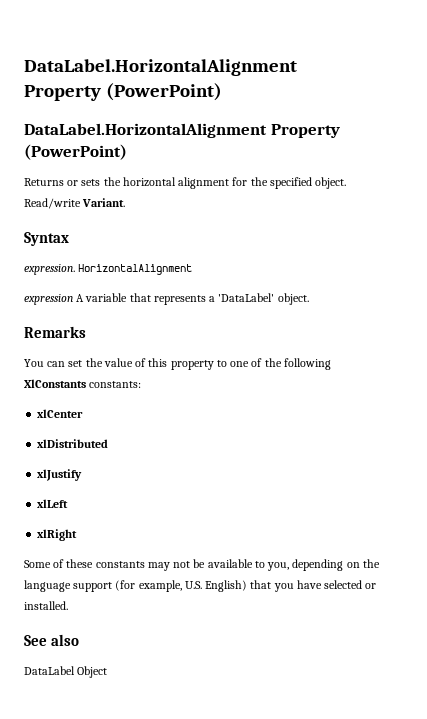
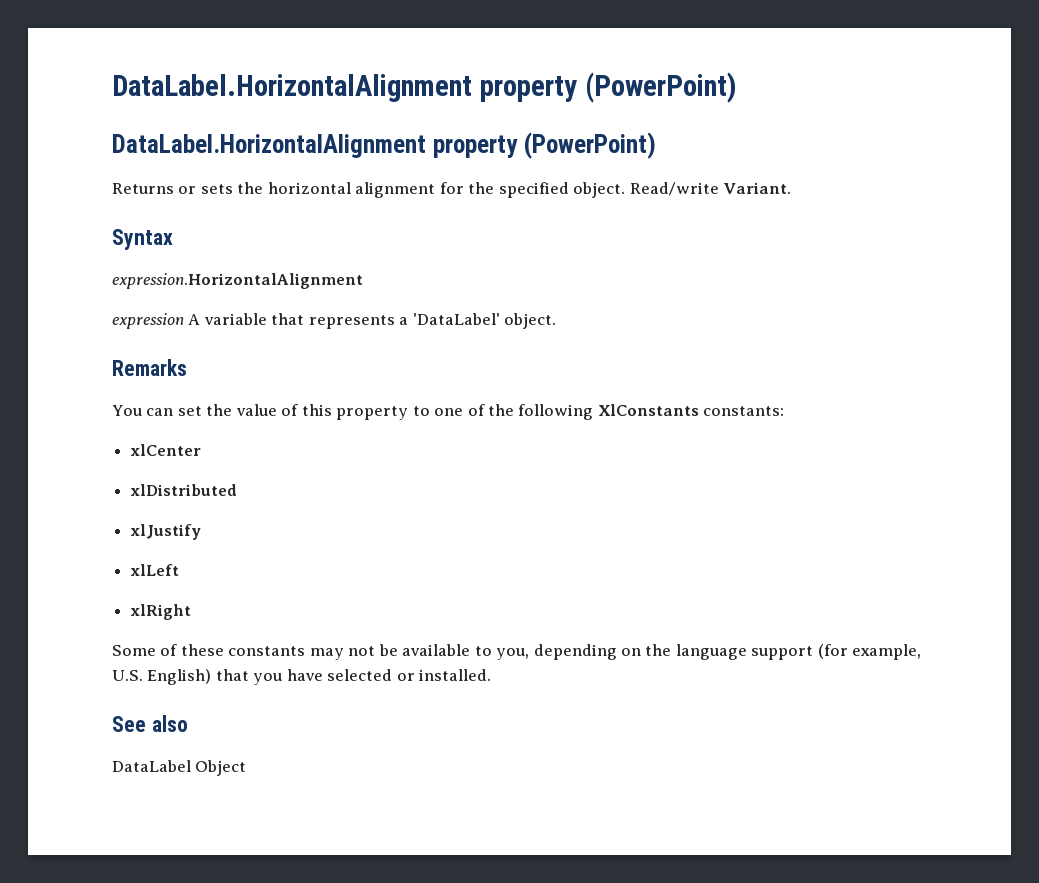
[24,59,297,76] [24,85,101,101] DataLabel.HorizontalAlignment Property -> [112,74,577,102] DataLabel.HorizontalAlignment property
[270,124,340,138] Property -> [432,135,518,158] property
[24,264,193,275] expression. HorizontalAlignment -> [112,273,363,289] expression.HorizontalAlignment

